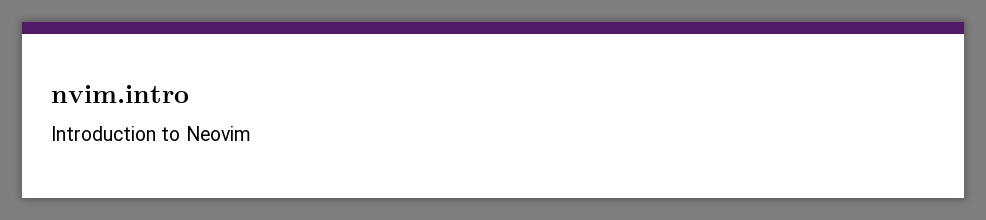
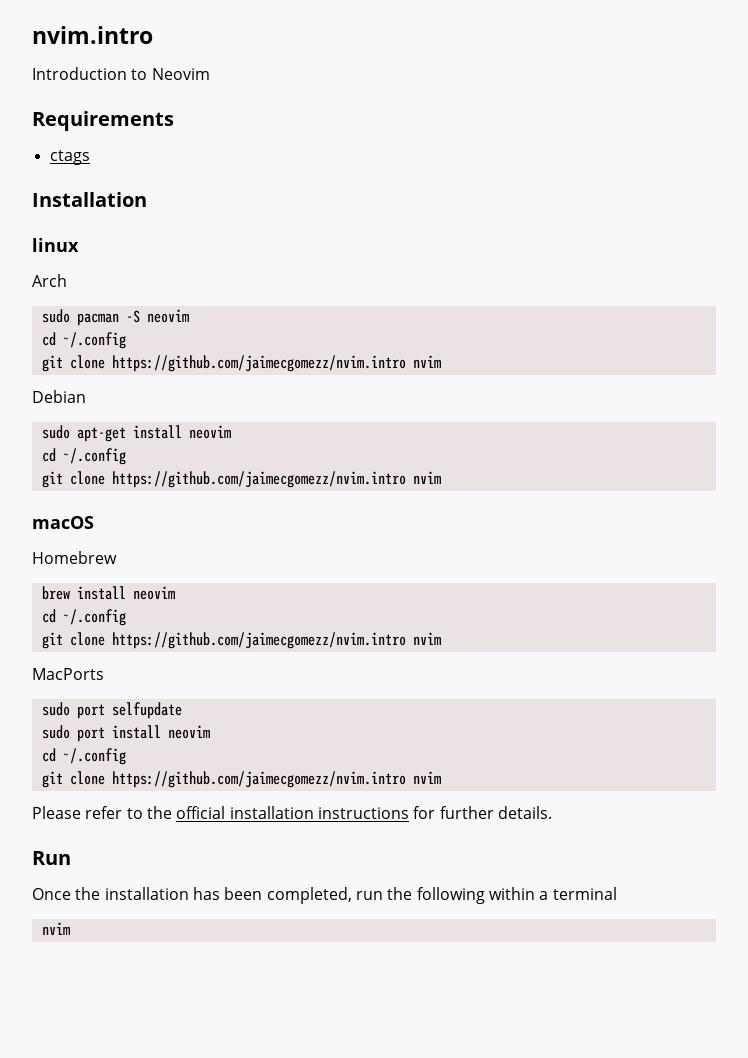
(251, 133) none -> [32,111,174,131] [49,150,90,165] [32,192,147,207] [32,238,79,252] [32,274,67,287] [41,309,189,326] [41,332,126,349] [41,355,441,372] [32,390,86,403] [41,425,231,442] [41,448,126,465] [41,471,441,488] [32,516,94,529] [32,551,117,564] [41,586,175,600] [41,609,126,626] [41,632,441,649] [32,668,104,680] [41,702,182,719] [41,725,210,742] [41,748,126,765] [41,771,441,788] [32,806,552,819] [32,851,71,865] [32,887,617,904] [41,922,70,935] // Requirements // ctags // Installation // linux // Arch // sudo pacman -S neovim // cd ~/.config // git clone https://github.com/jaimecgomezz/nvim.intro nvim // Debian // sudo apt-get install neovim // cd ~/.config // git clone https://github.com/jaimecgomezz/nvim.intro nvim // macOS // Homebrew // brew install neovim // cd ~/.config // git clone https://github.com/jaimecgomezz/nvim.intro nvim // MacPorts // sudo port selfupdate // sudo port install neovim // cd ~/.config // git clone https://github.com/jaimecgomezz/nvim.intro nvim // Please refer to the official installation instructions for further details. // Run // Once the installation has been completed, run the following within a terminal // nvim

